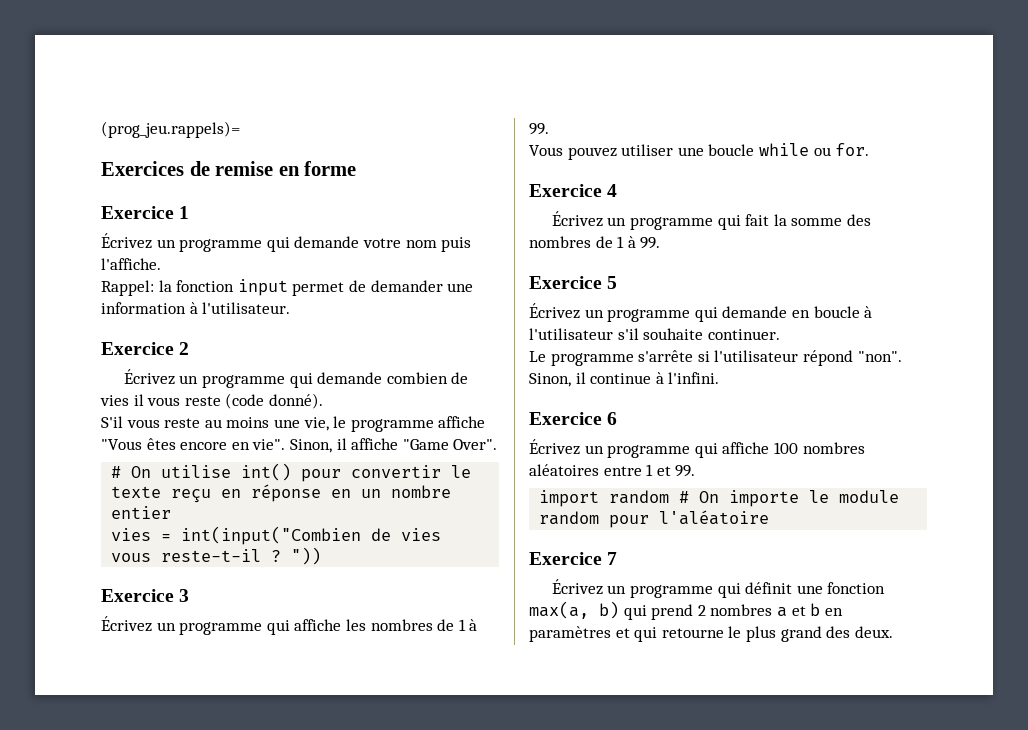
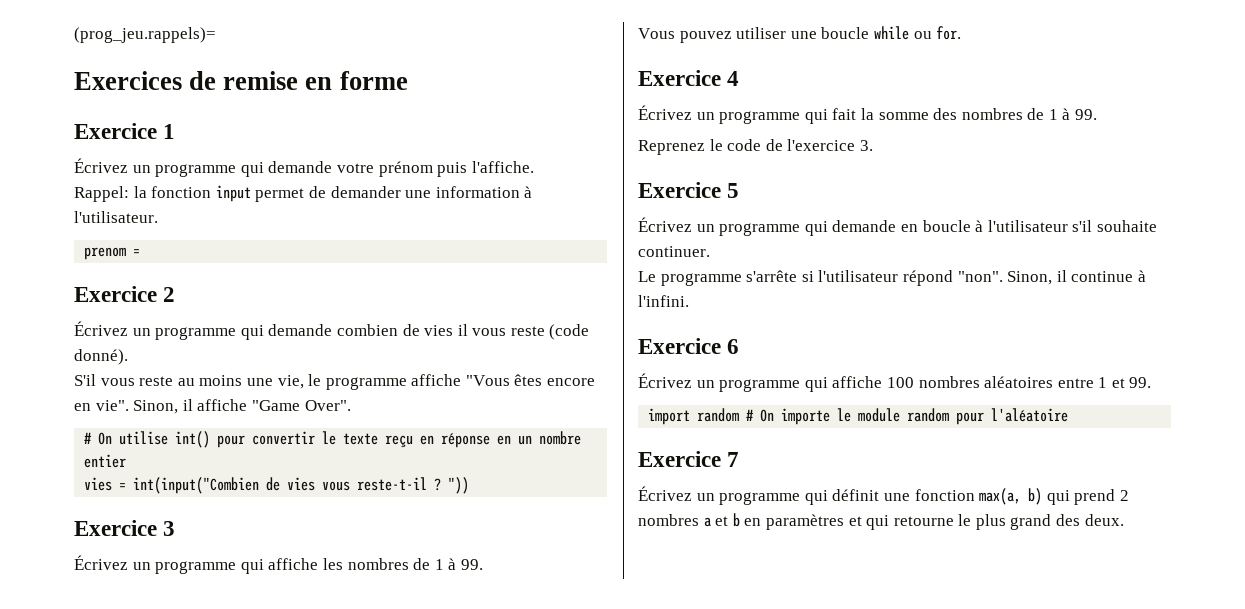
[405,240,437,248] nom -> [378,161,433,177] prénom
(291, 308) none -> [84,247,141,260] // prenom =
(661, 243) none -> [638,139,873,155] // Reprenez le code de l'exercice 3.

